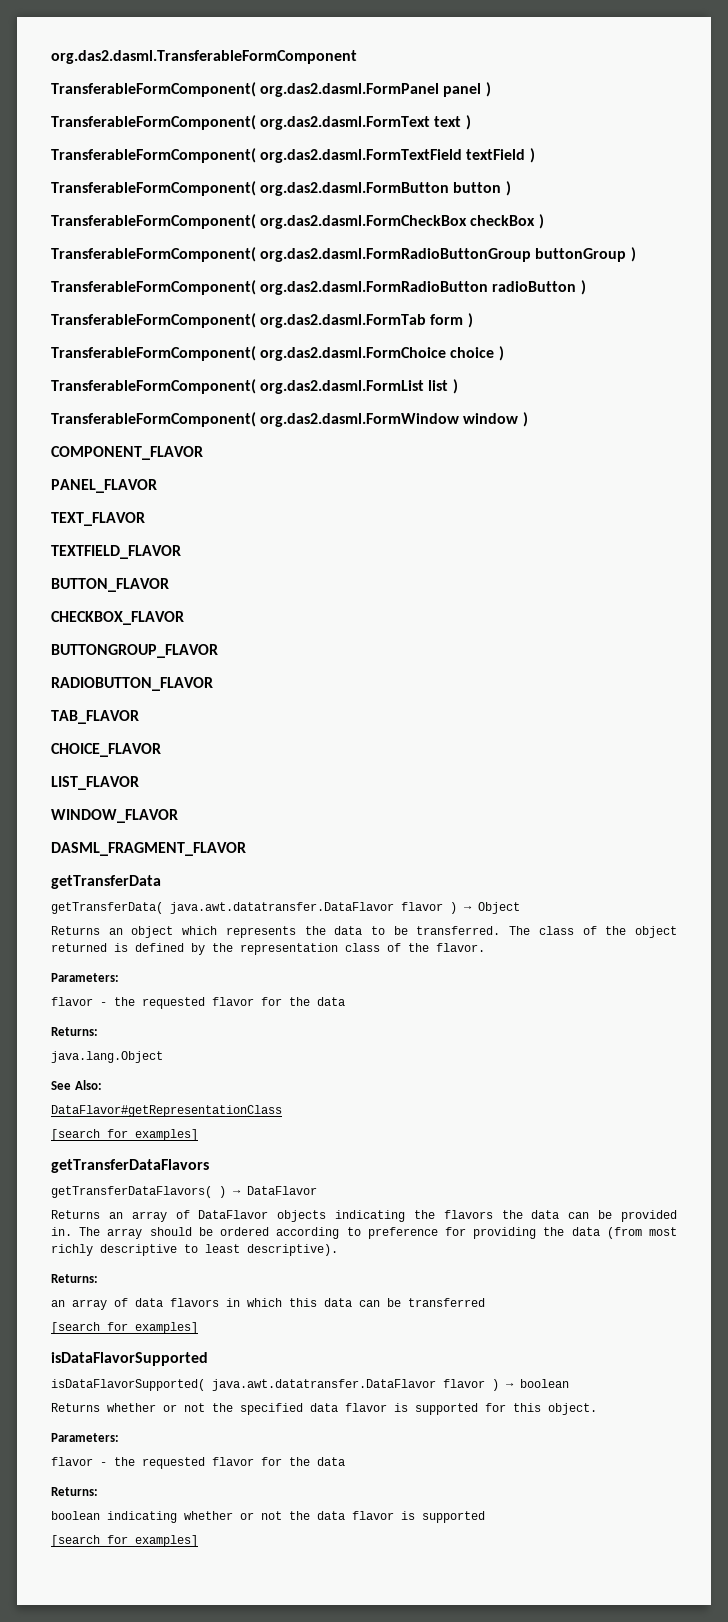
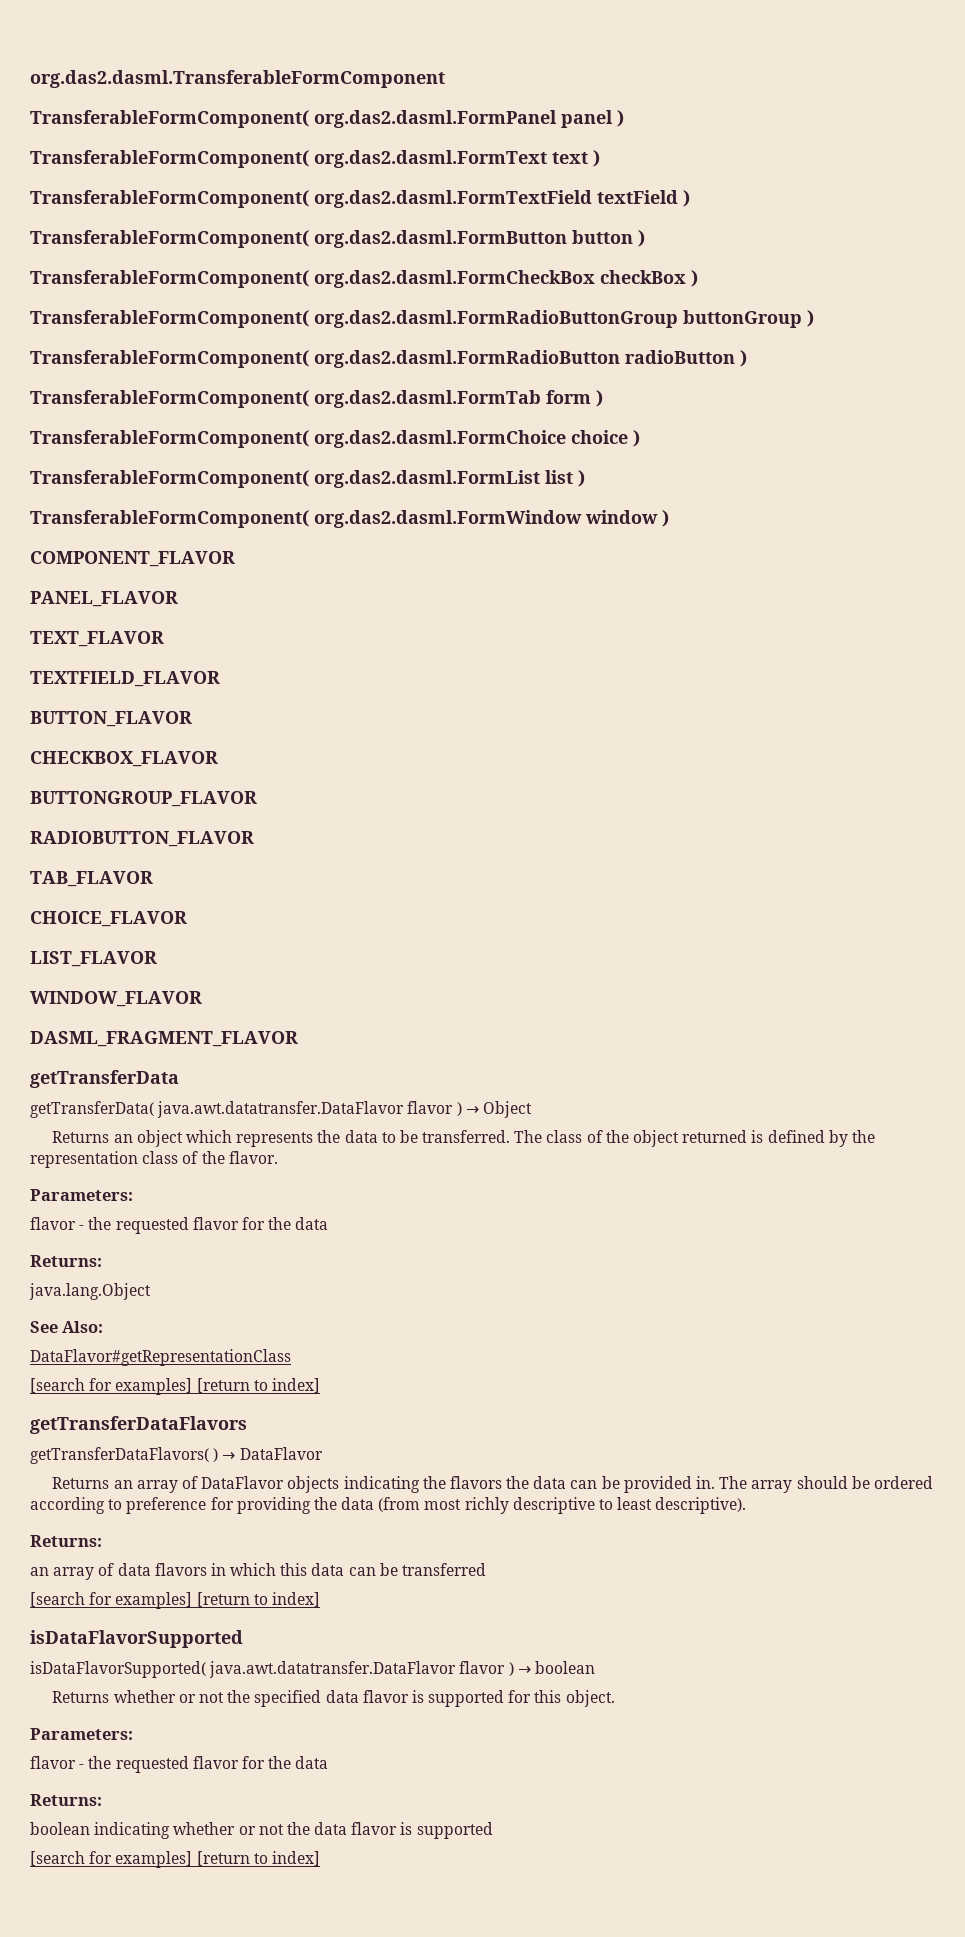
(198, 1135) none -> [196,1378,320,1393] [return to index]
(198, 1328) none -> [196,1592,320,1607] [return to index]
(198, 1541) none -> [196,1851,320,1866] [return to index]

